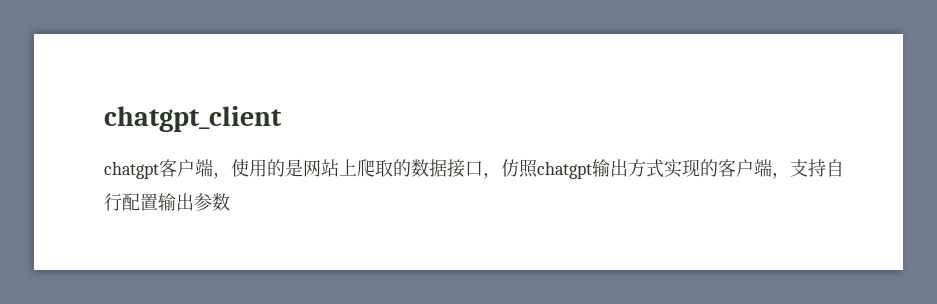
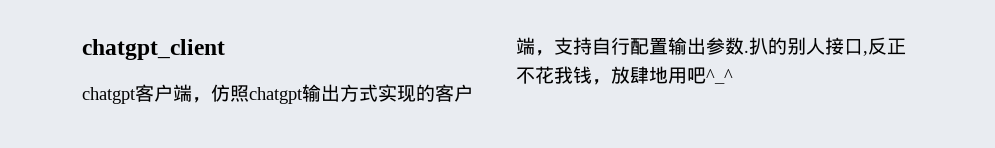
[231,159,501,179] 使用的是网站上爬取的数据接口， -> (211, 100) none
(230, 202) none -> [744,37,906,56] [516,66,733,85] .扒的别人接口,反正不花我钱，放肆地用吧^_^

